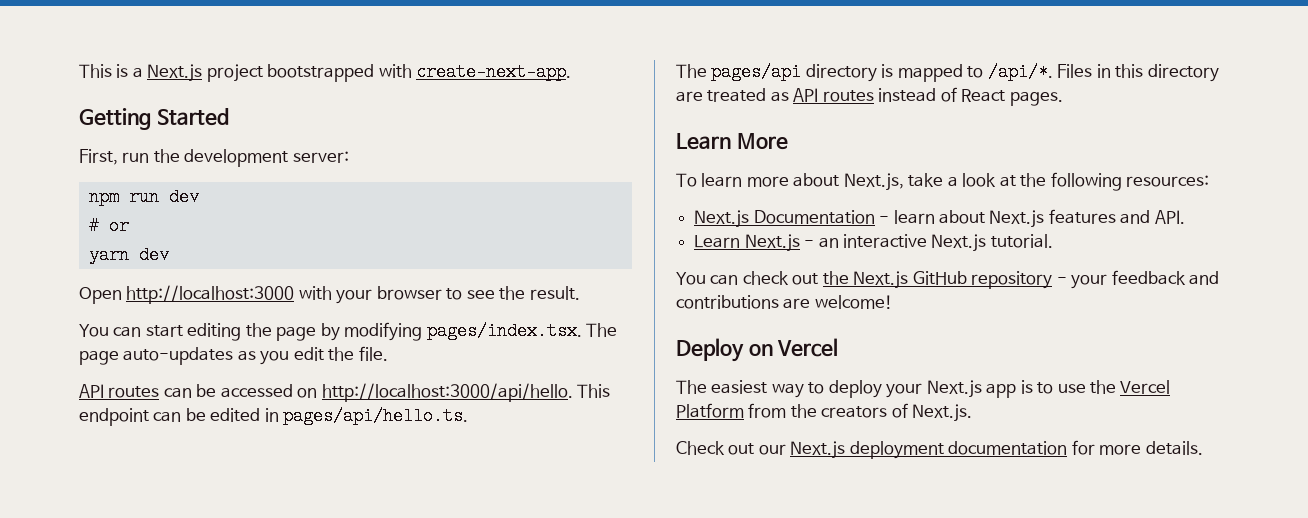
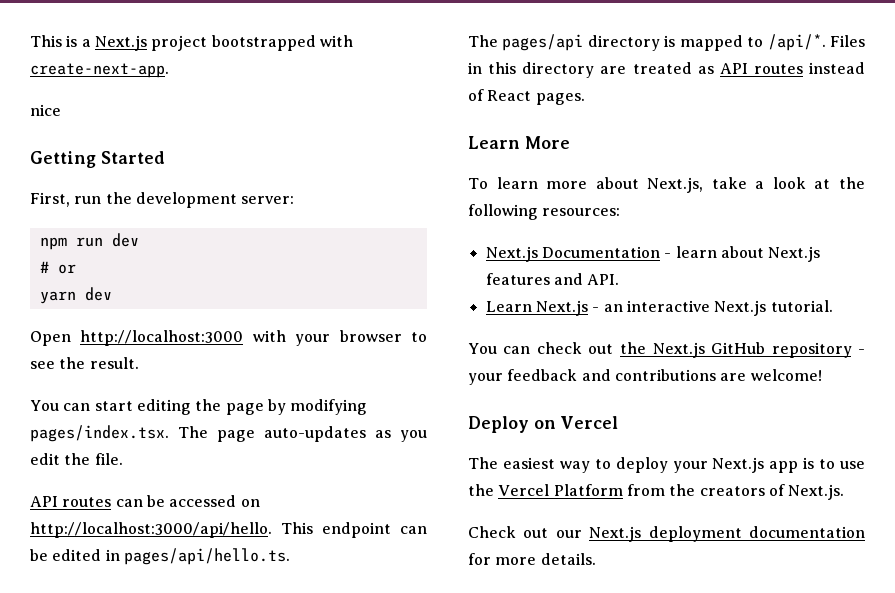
(572, 72) none -> [30,104,61,116] // nice

